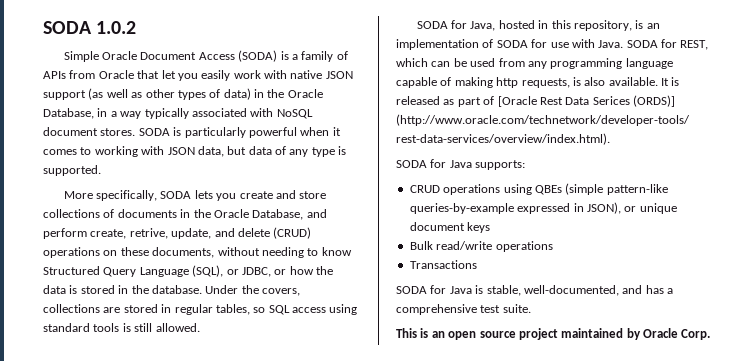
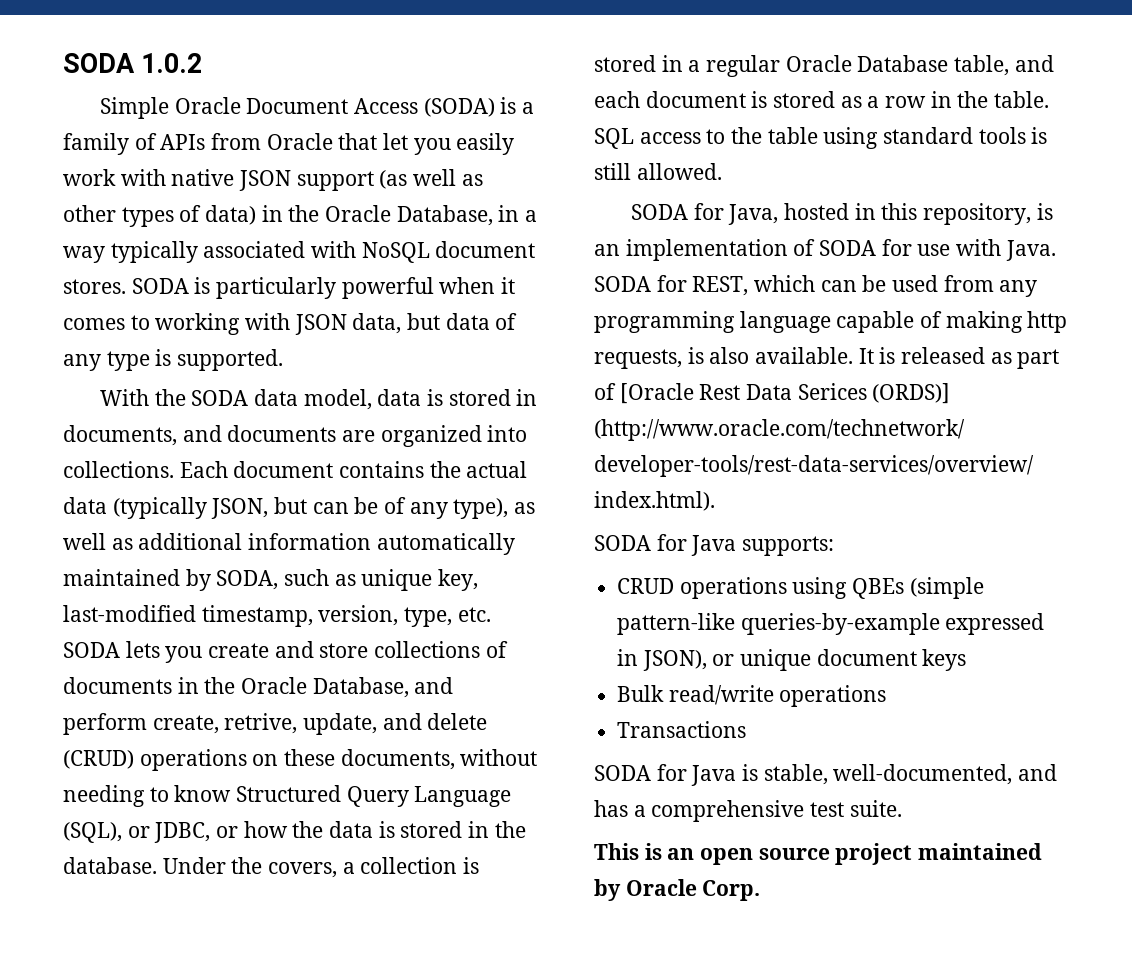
[63,190,158,201] More specifically, -> [100,389,538,410] [63,425,528,447] [63,461,528,478] [63,497,536,519] [63,533,515,555] [63,569,479,591] [63,605,491,627] With the SODA data model, data is stored in documents, and documents are organized into collections. Each document contains the actual data (typically JSON, but can be of any type), as well as additional information automatically maintained by SODA, such as unique key, last-modified timestamp, version, type, etc.
[43,304,326,315] collections are stored in regular tables, so SQL access -> [342,857,480,874] [594,55,1054,77] [594,91,1050,108] [594,127,818,149] a collection is stored in a regular Oracle Database table, and each document is stored as a row in the table. SQL access to the table

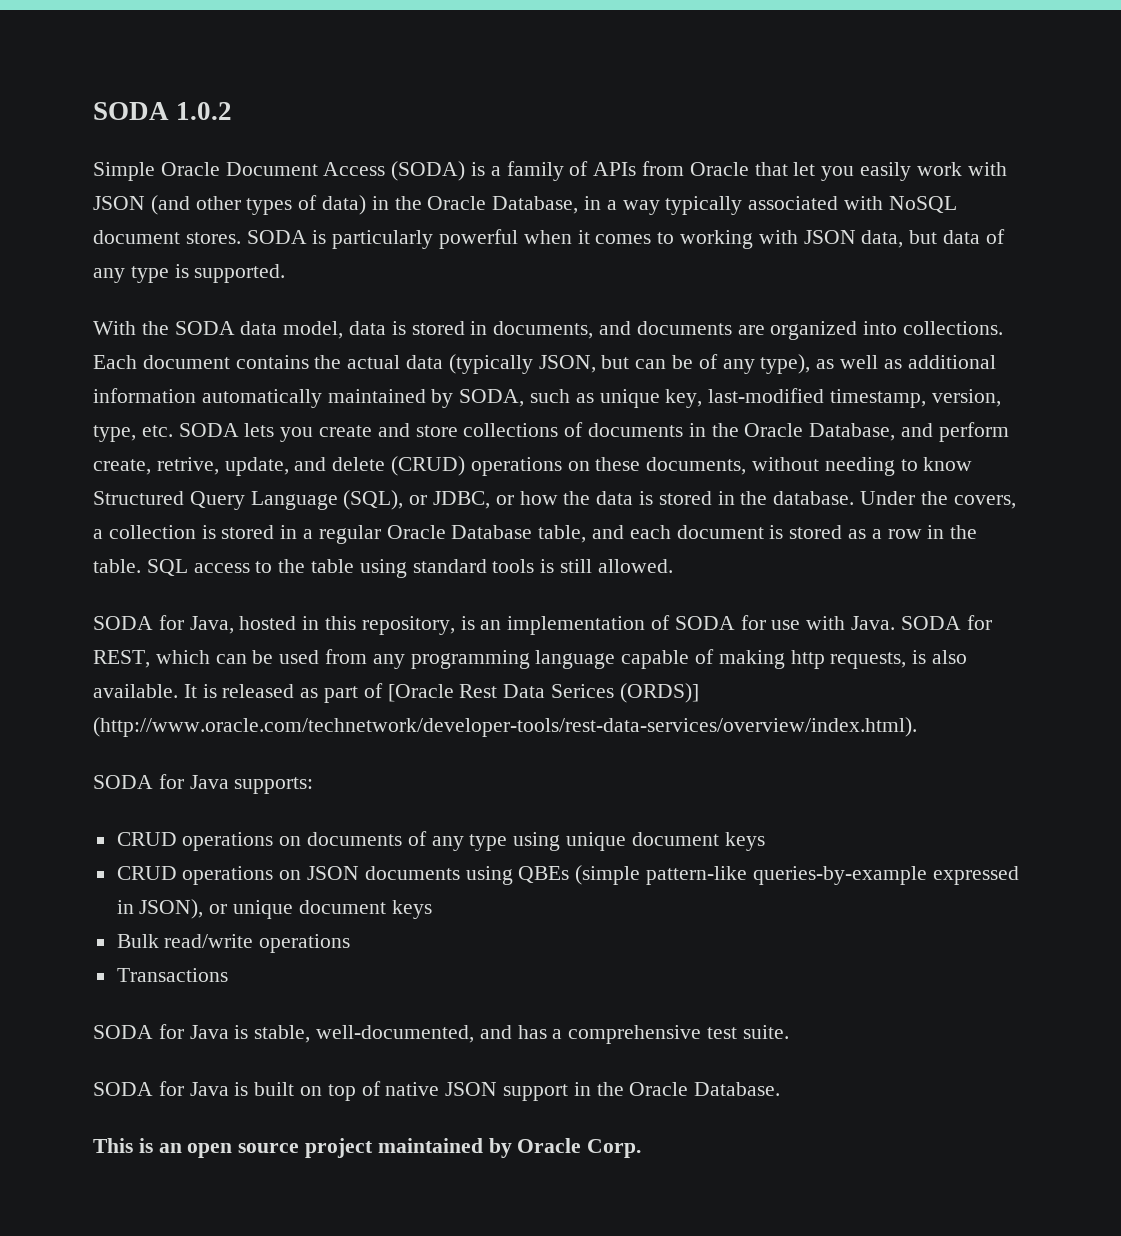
[171,169,483,191] native JSON support (as well as -> [93,195,190,215] JSON (and
(787, 588) none -> [279,831,765,851] [116,866,460,885] on documents of any type using unique document keys // CRUD operations on JSON documents
(902, 808) none -> [93,1081,781,1101] // SODA for Java is built on top of native JSON support in the Oracle Database.

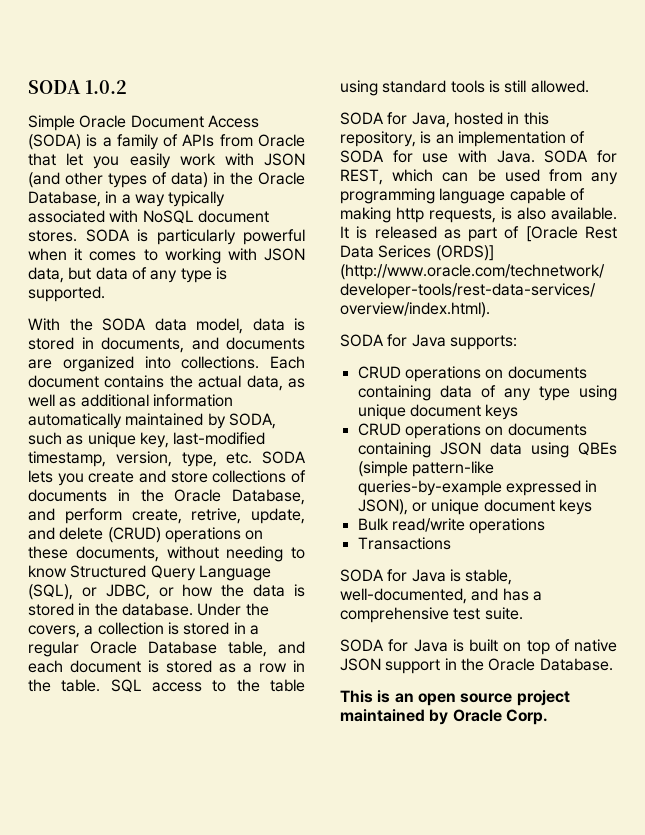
[406,354,811,374] data (typically JSON, but can be of any type), -> [246,375,283,391] data,
(403, 839) none -> [357,385,472,401] containing data
[307,866,460,880] JSON documents -> [507,423,587,436] [357,442,522,458] documents containing JSON data

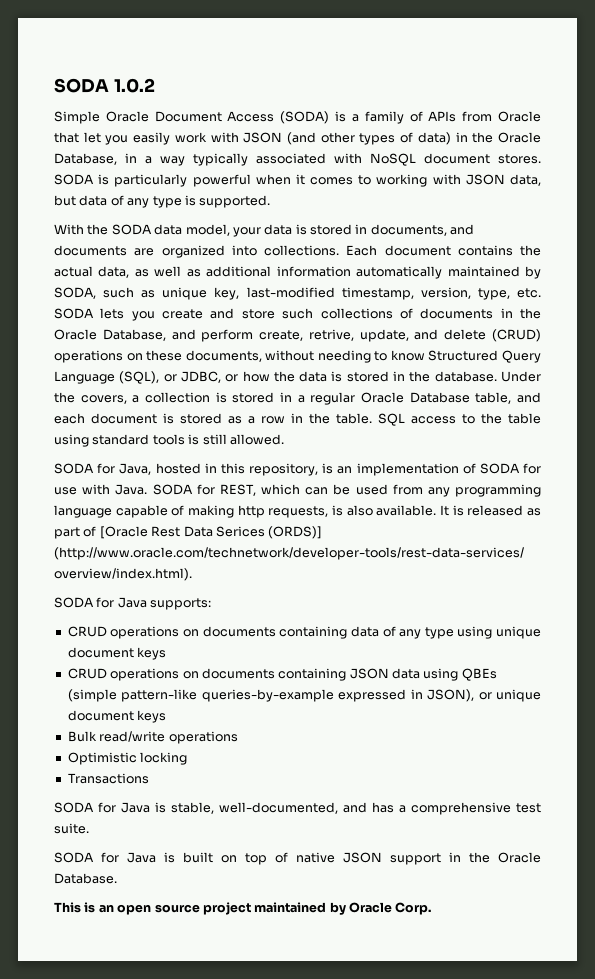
(243, 326) none -> [232,227,261,237] your
(208, 477) none -> [282,308,314,319] such
(546, 526) none -> [67,752,188,765] // Optimistic locking

